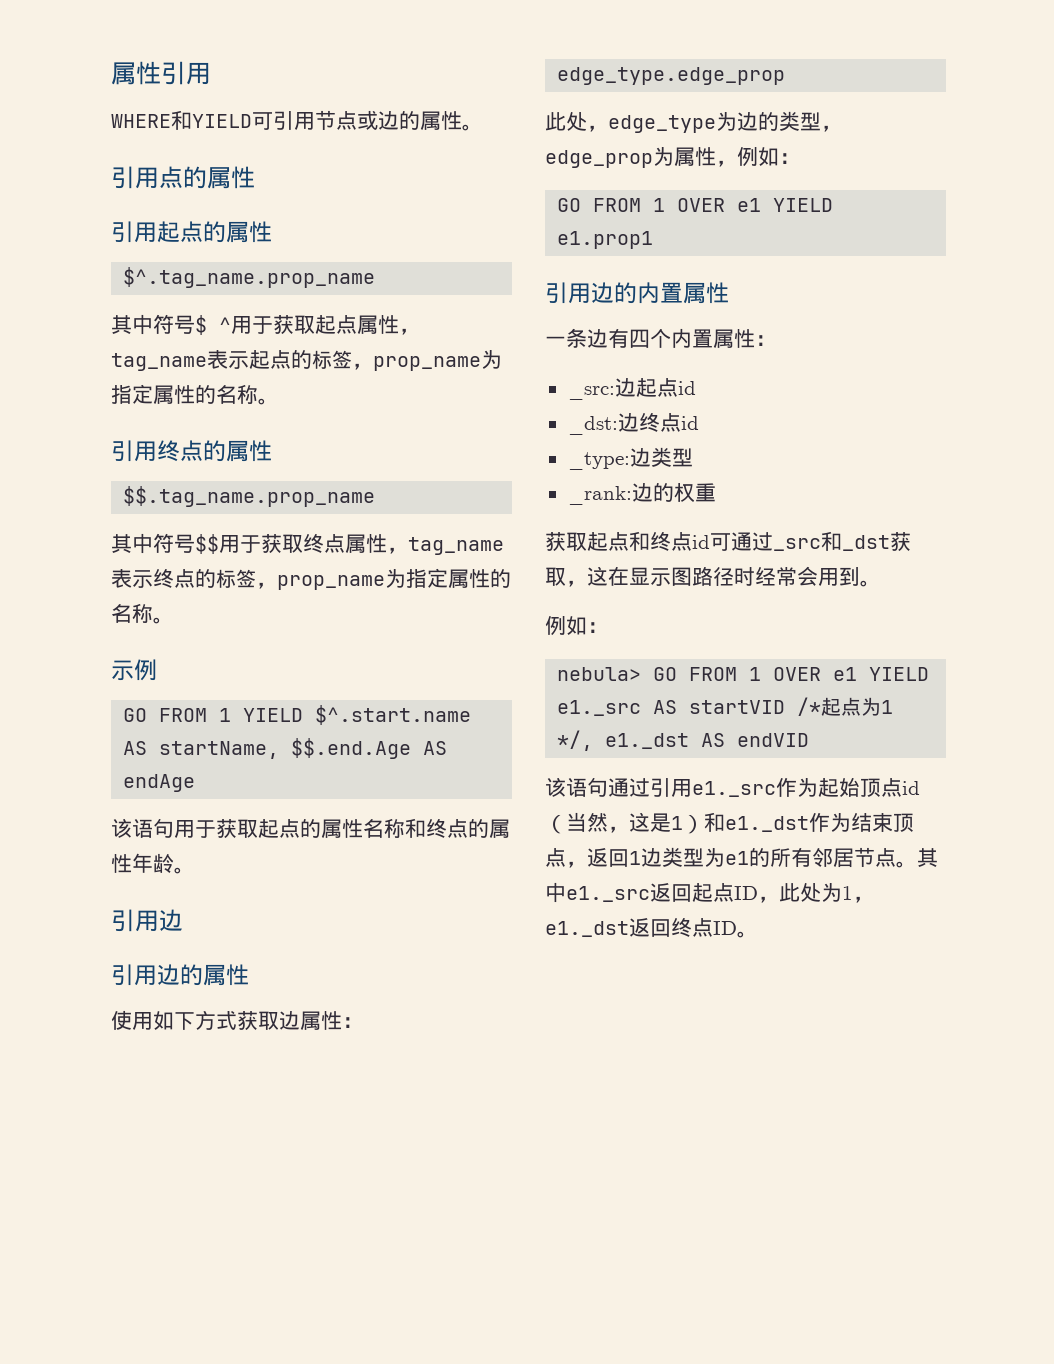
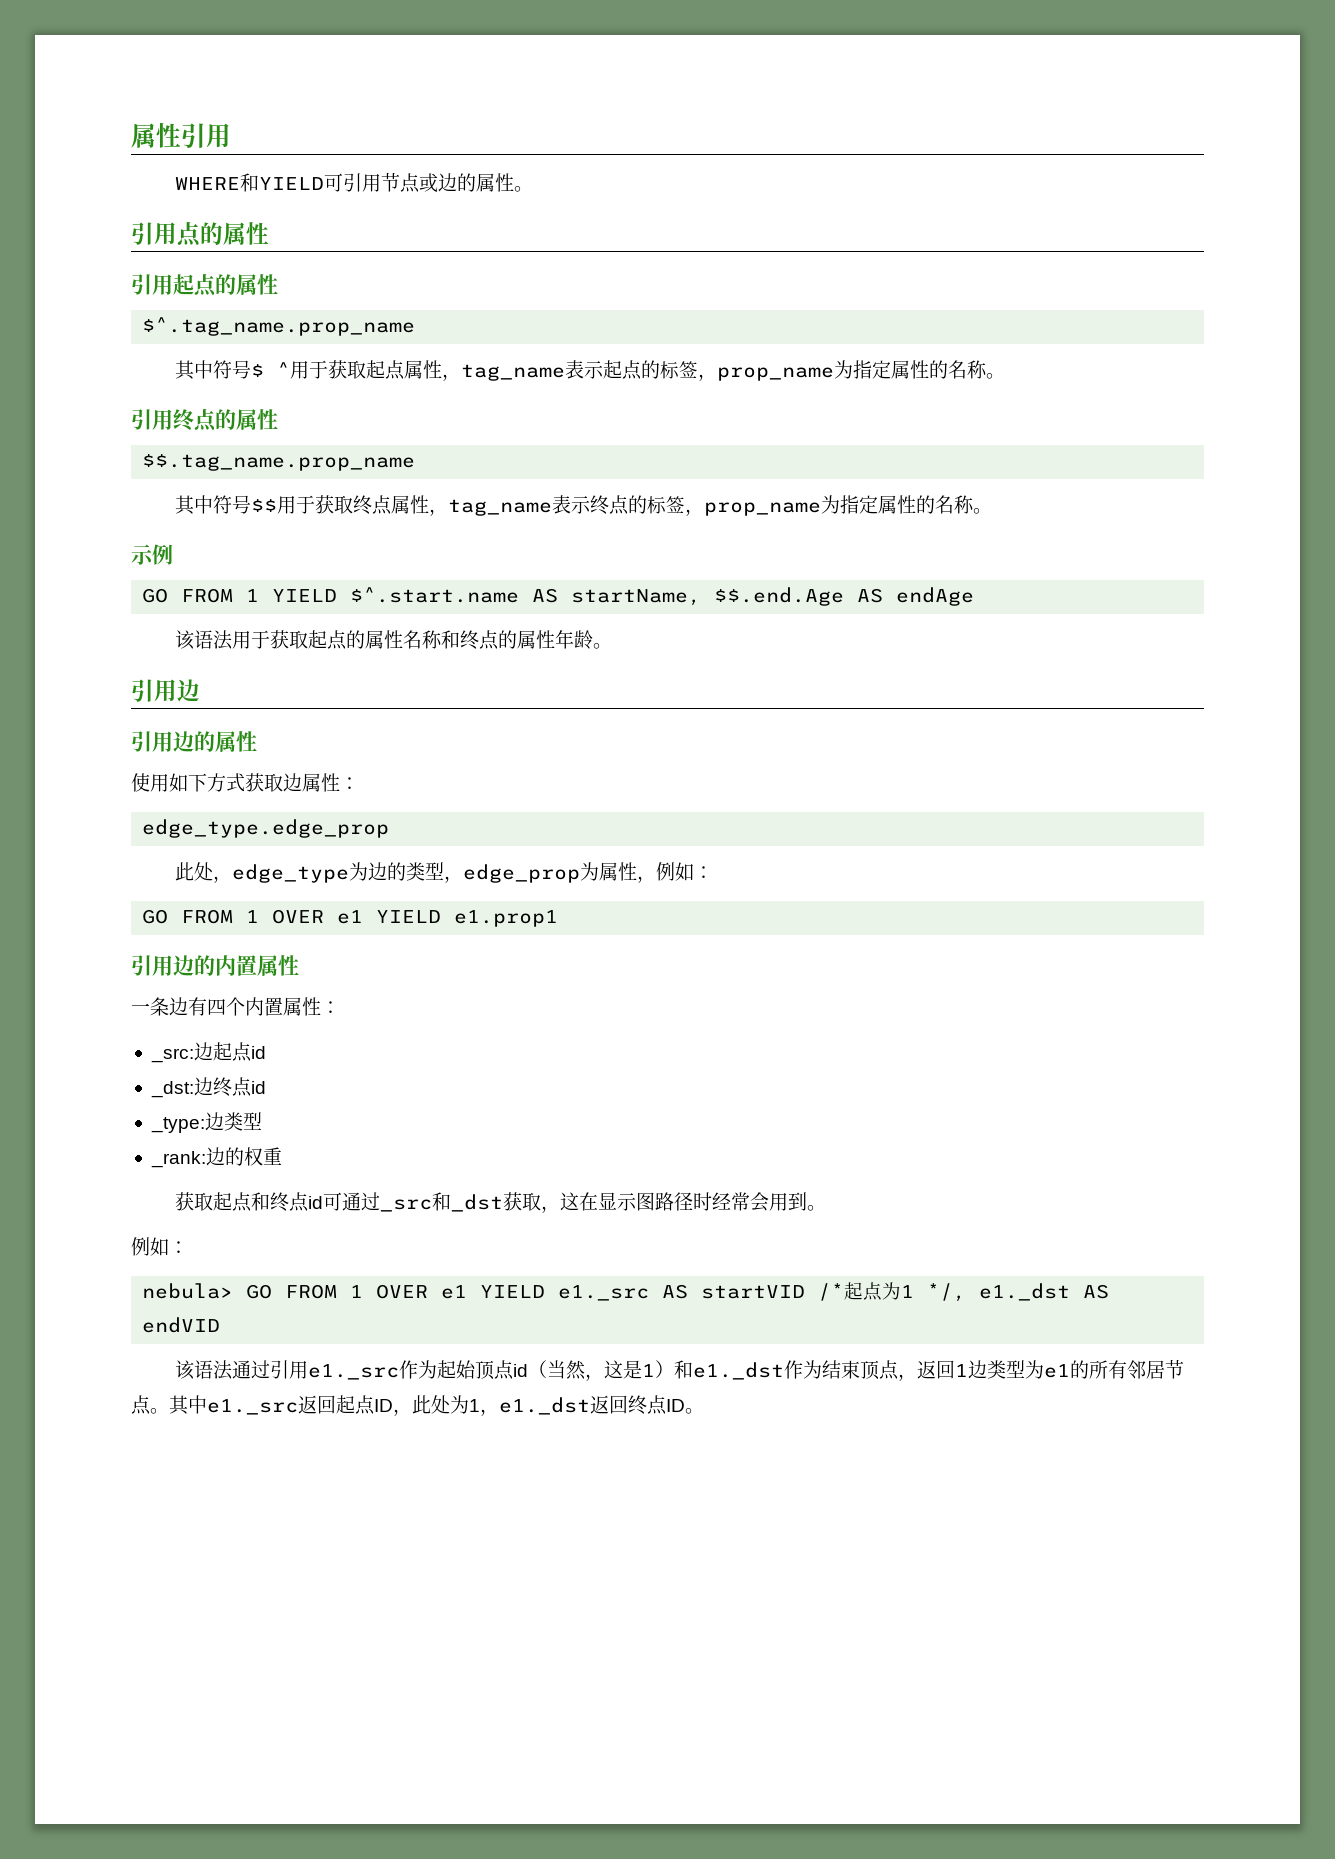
[153,818,174,838] 句 -> [212,630,233,650] 法
[587,777,608,797] 句 -> [212,1360,233,1380] 法

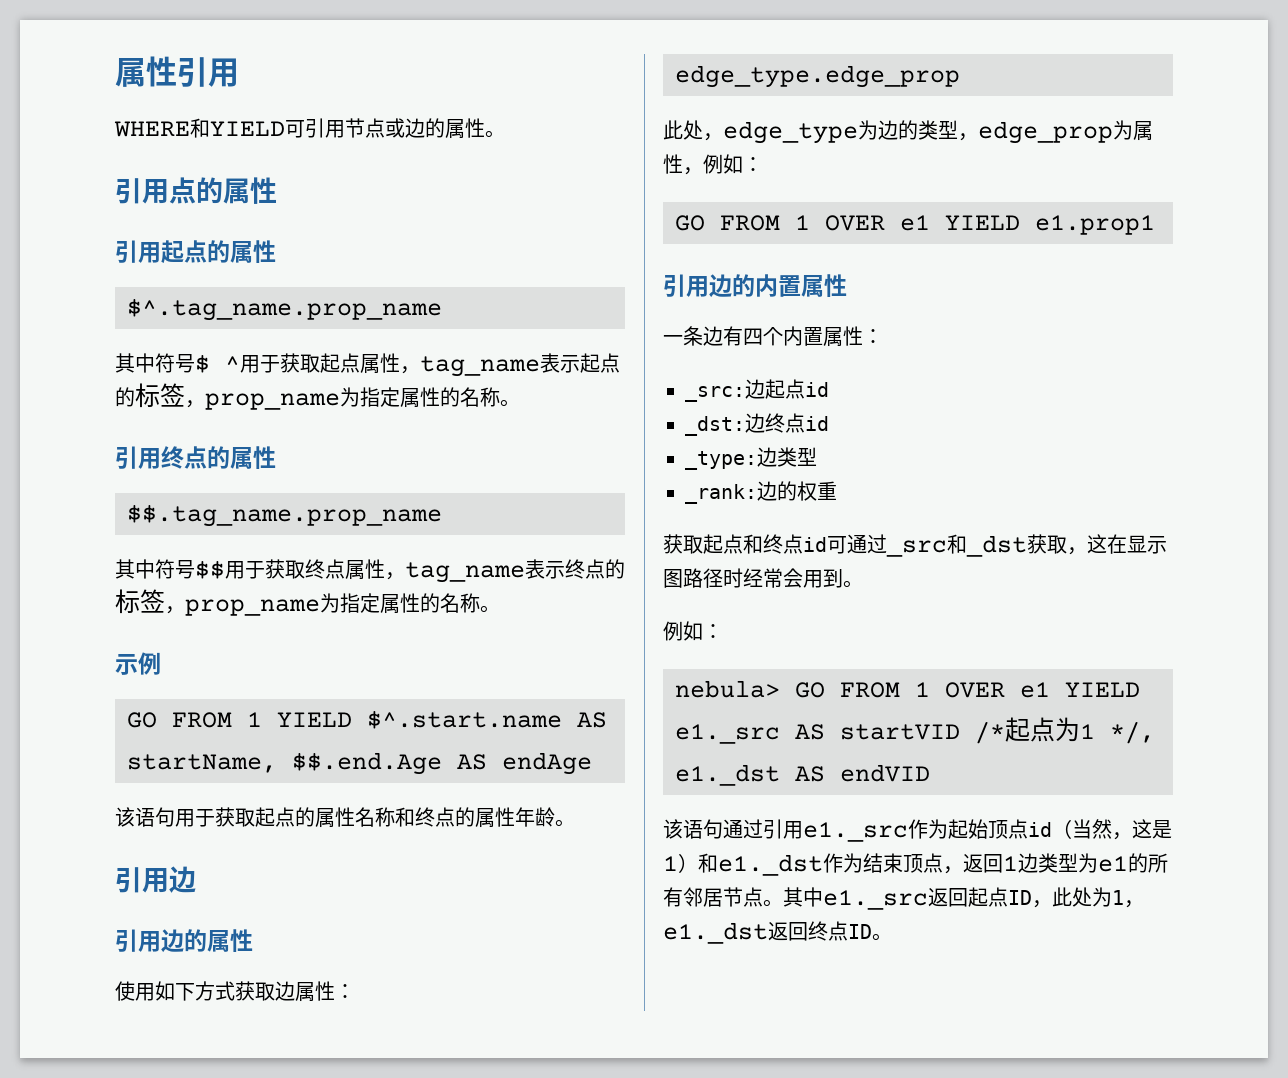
[212,630,233,650] 法 -> [155,807,175,827] 句
[212,1360,233,1380] 法 -> [703,819,723,839] 句

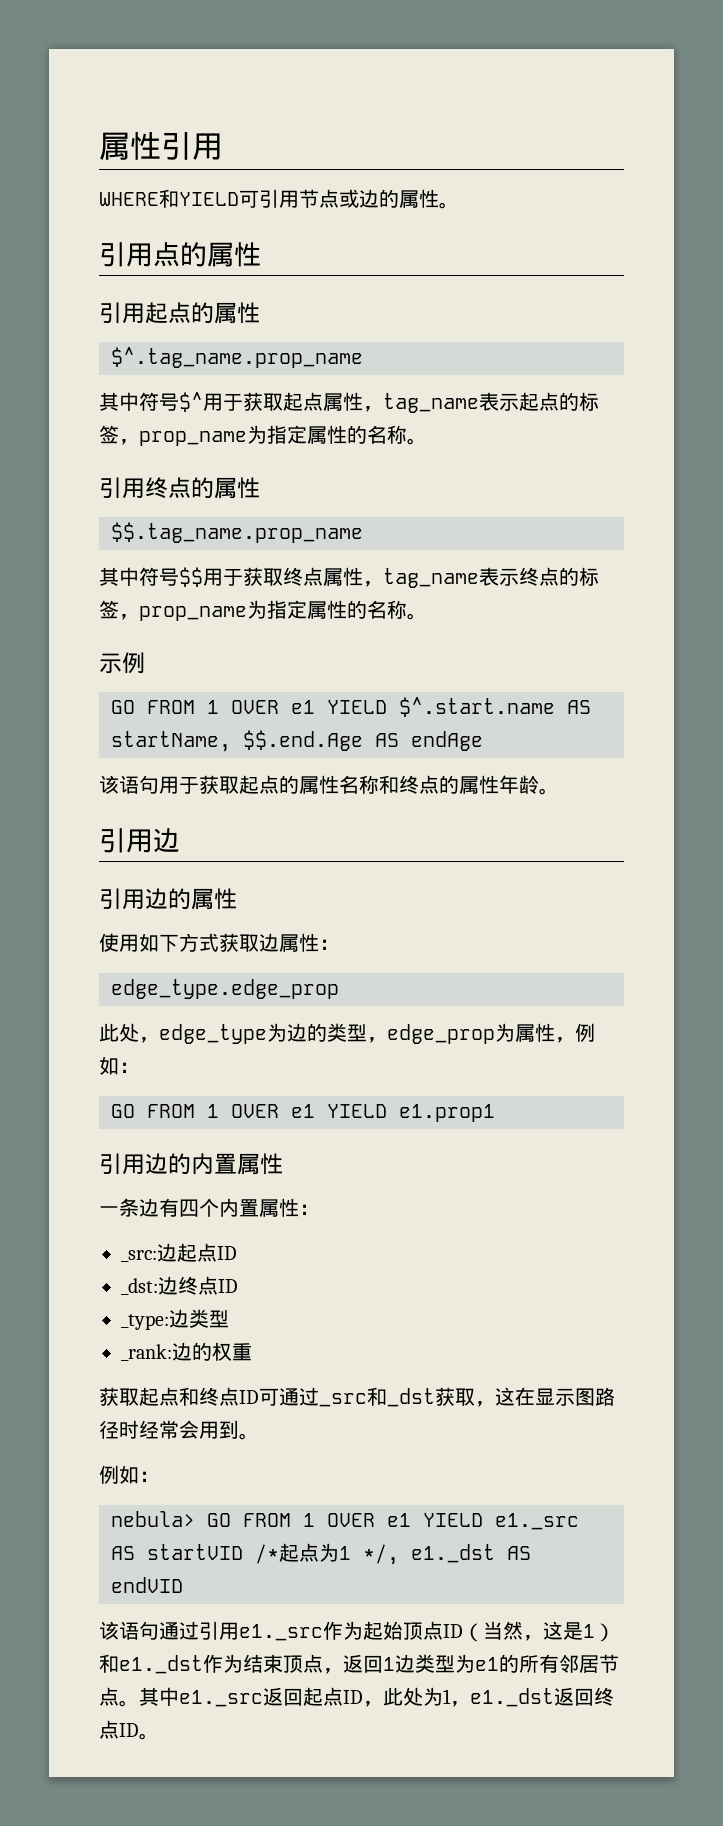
[195,354,240,373] $ ^ -> [179,392,203,412] $^
(262, 719) none -> [231,700,315,714] OVER e1
[805,382,829,397] id -> [217,1246,237,1260] ID
[805,416,829,431] id -> [218,1279,238,1293] ID
[803,537,827,552] id -> [239,1390,259,1404] ID
[1028,822,1052,837] id -> [443,1624,463,1638] ID

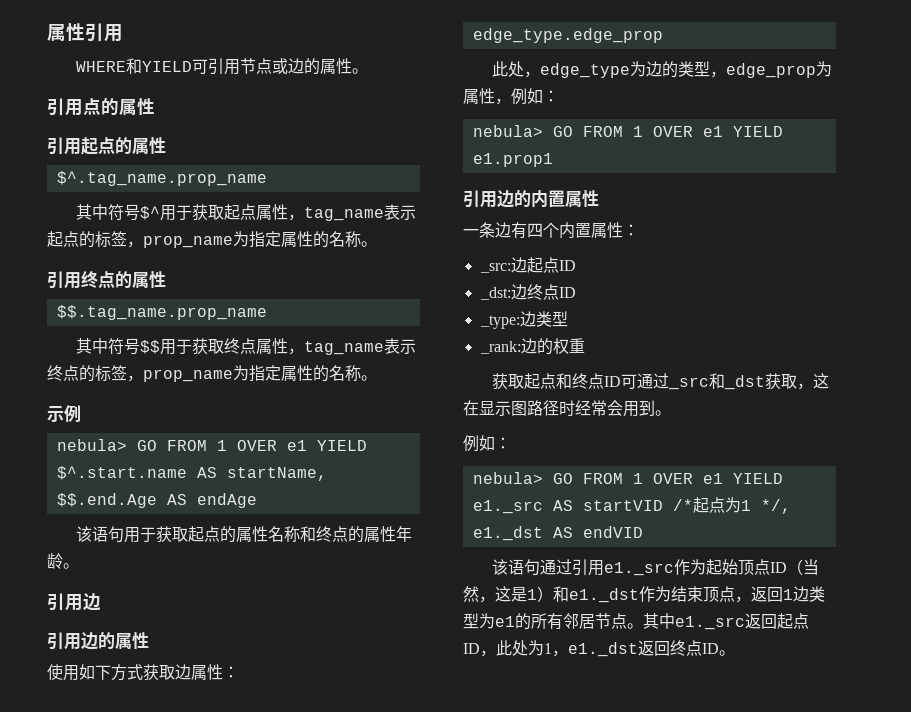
(145, 663) none -> [56,439,127,451] nebula>
(139, 1067) none -> [472,125,543,137] nebula>

